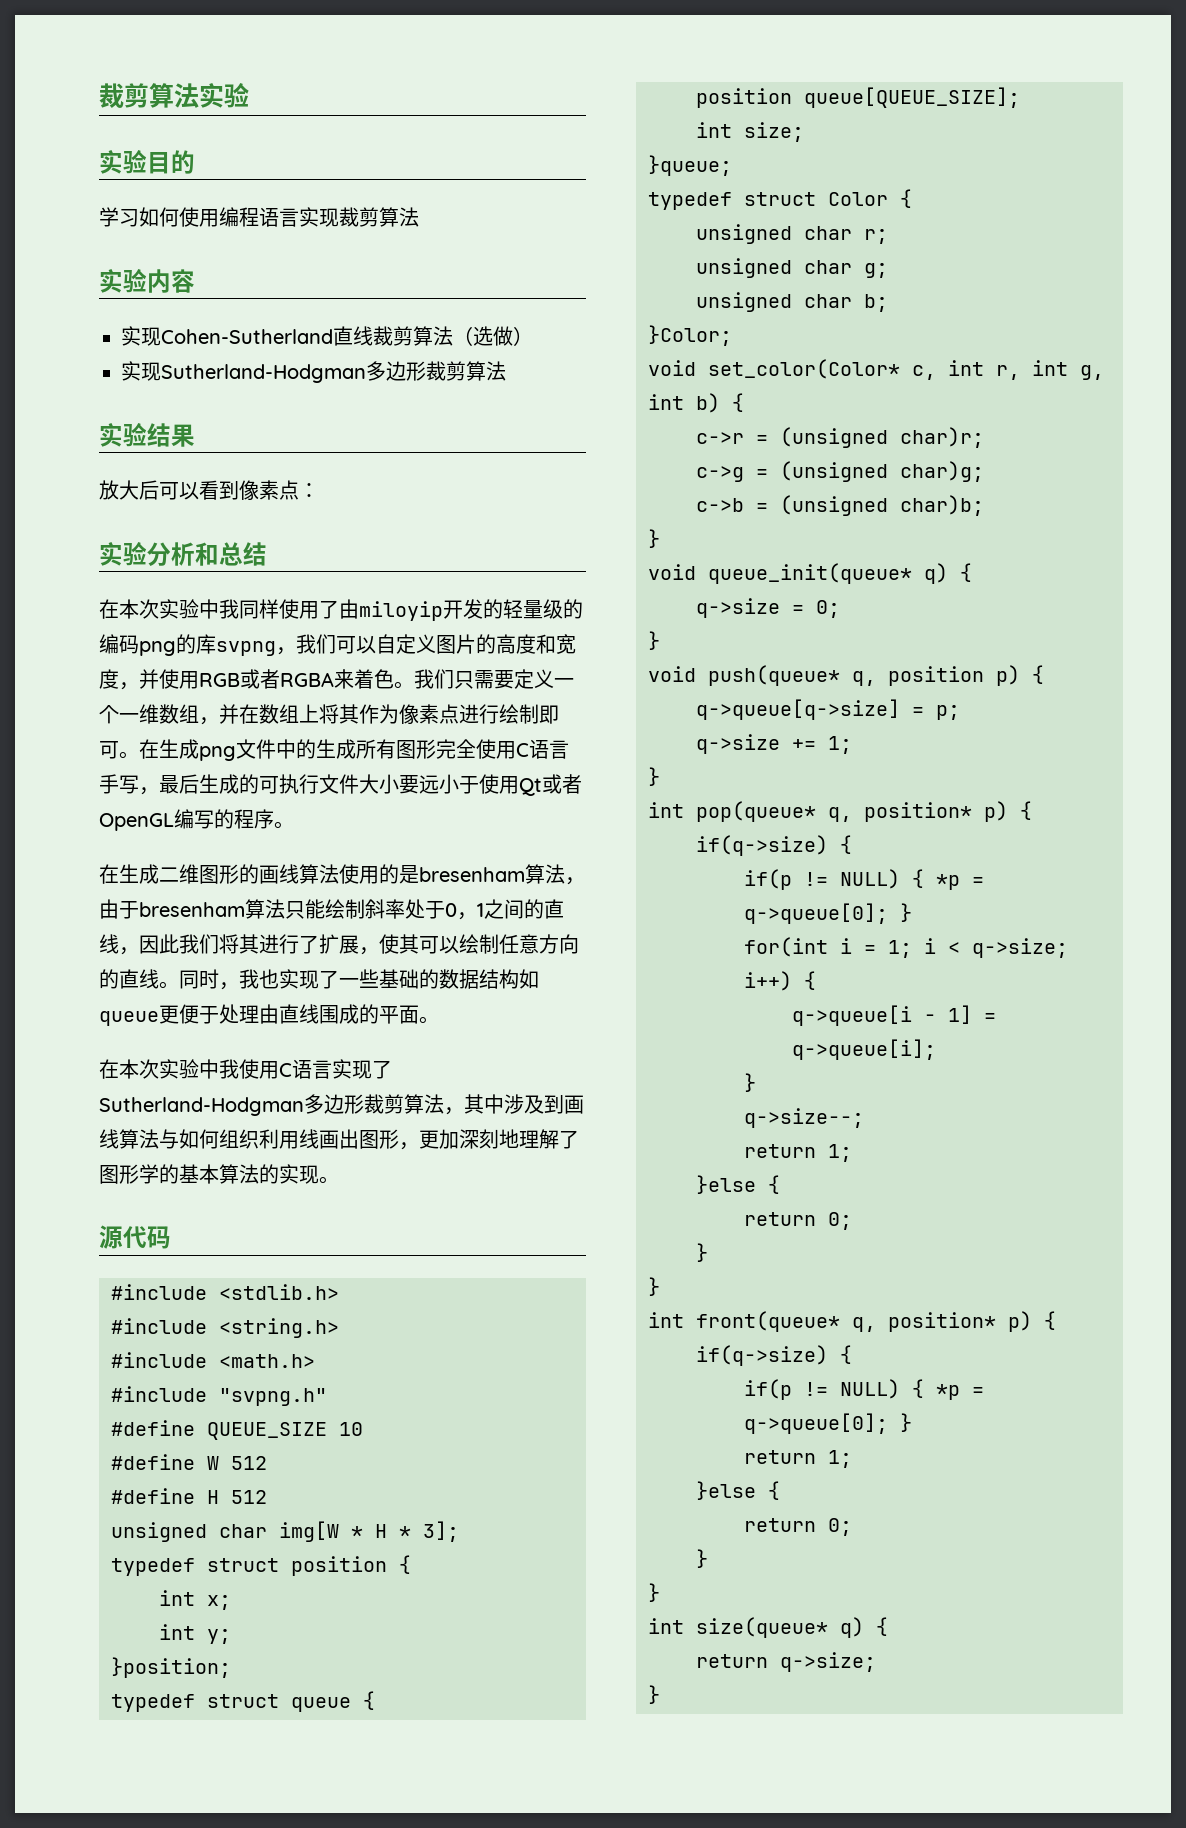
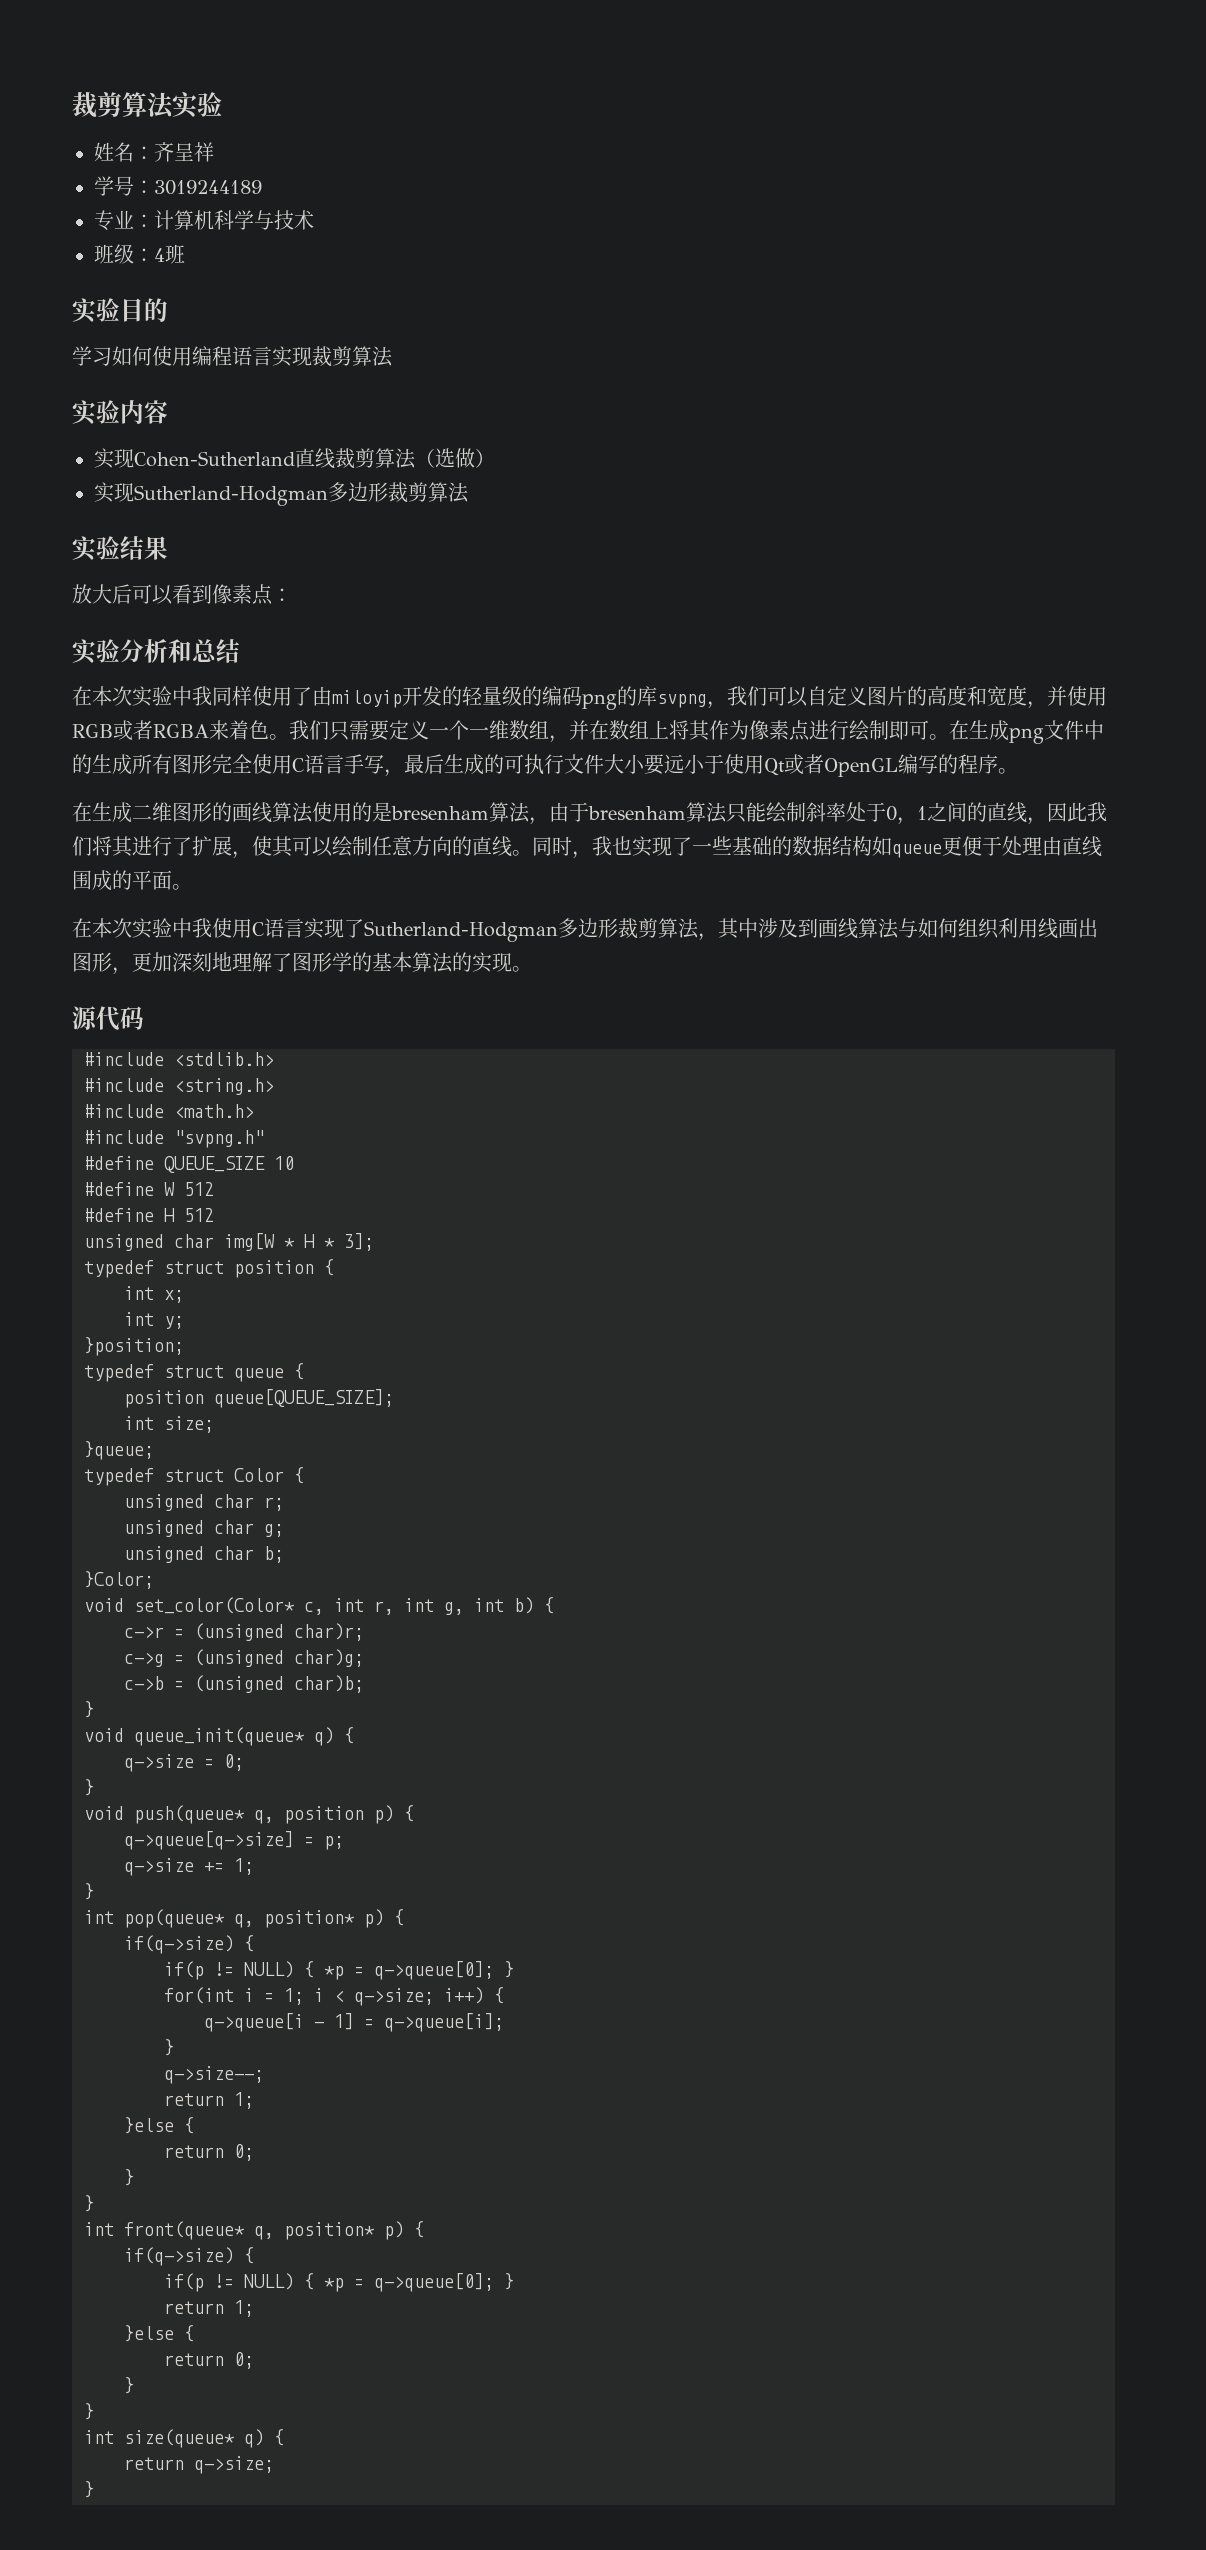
(249, 95) none -> [94,142,214,162] [94,176,262,196] [94,210,314,231] [94,244,185,264] // 姓名：齐呈祥 // 学号：3019244189 // 专业：计算机科学与技术 // 班级：4班

